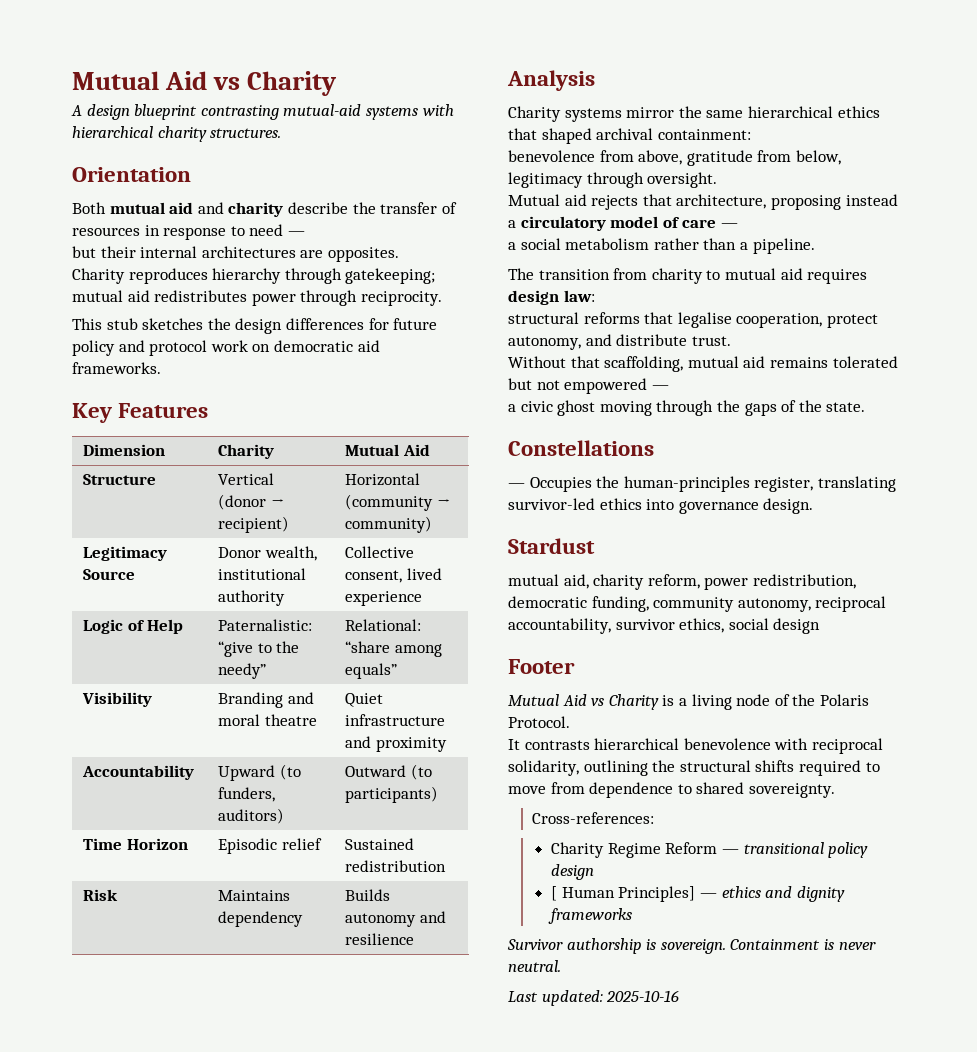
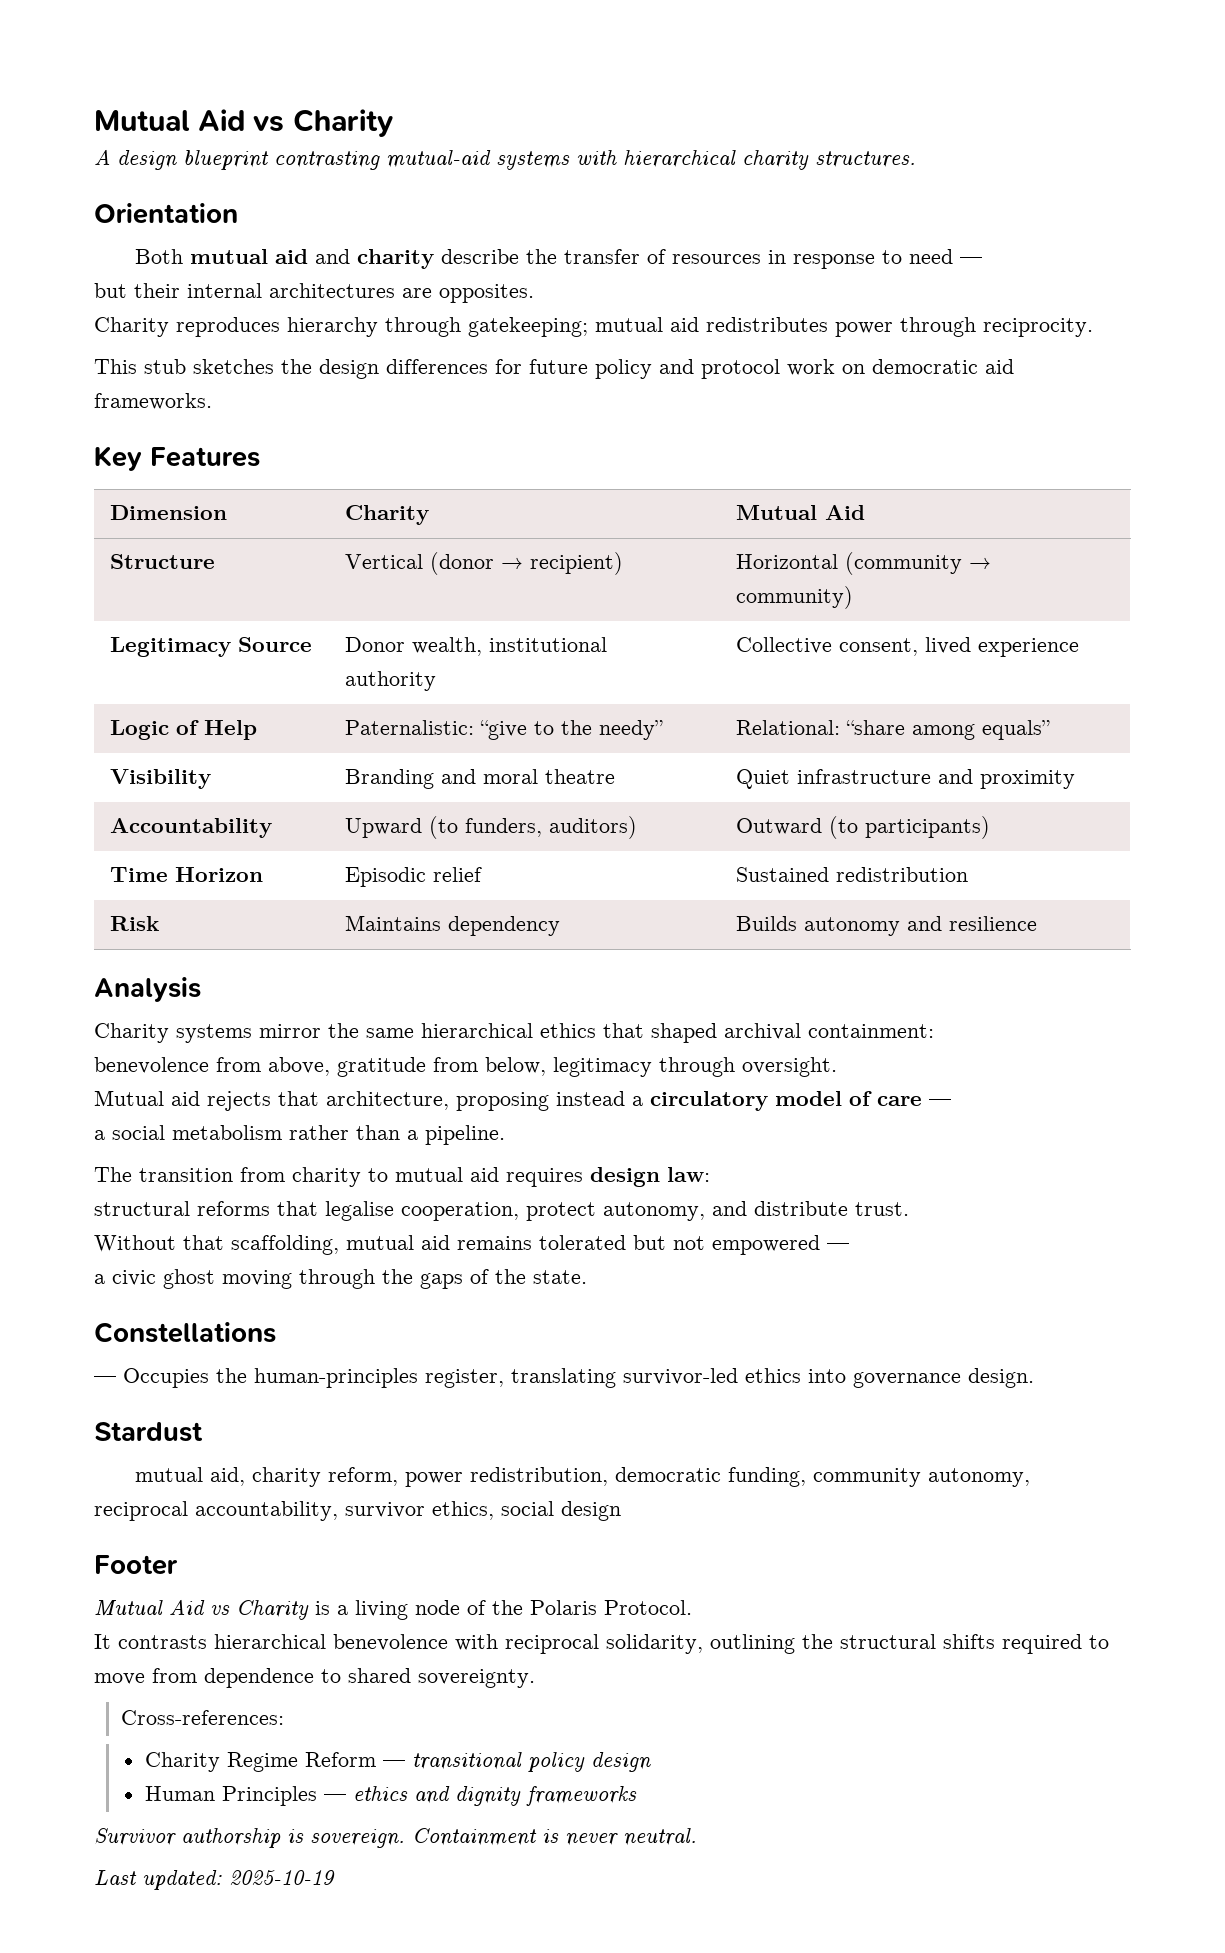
[551,886,696,902] [ Human Principles] -> [144,1786,317,1806] Human Principles
[606,990,680,1002] 2025-10-16 -> [229,1870,335,1885] 2025-10-19

